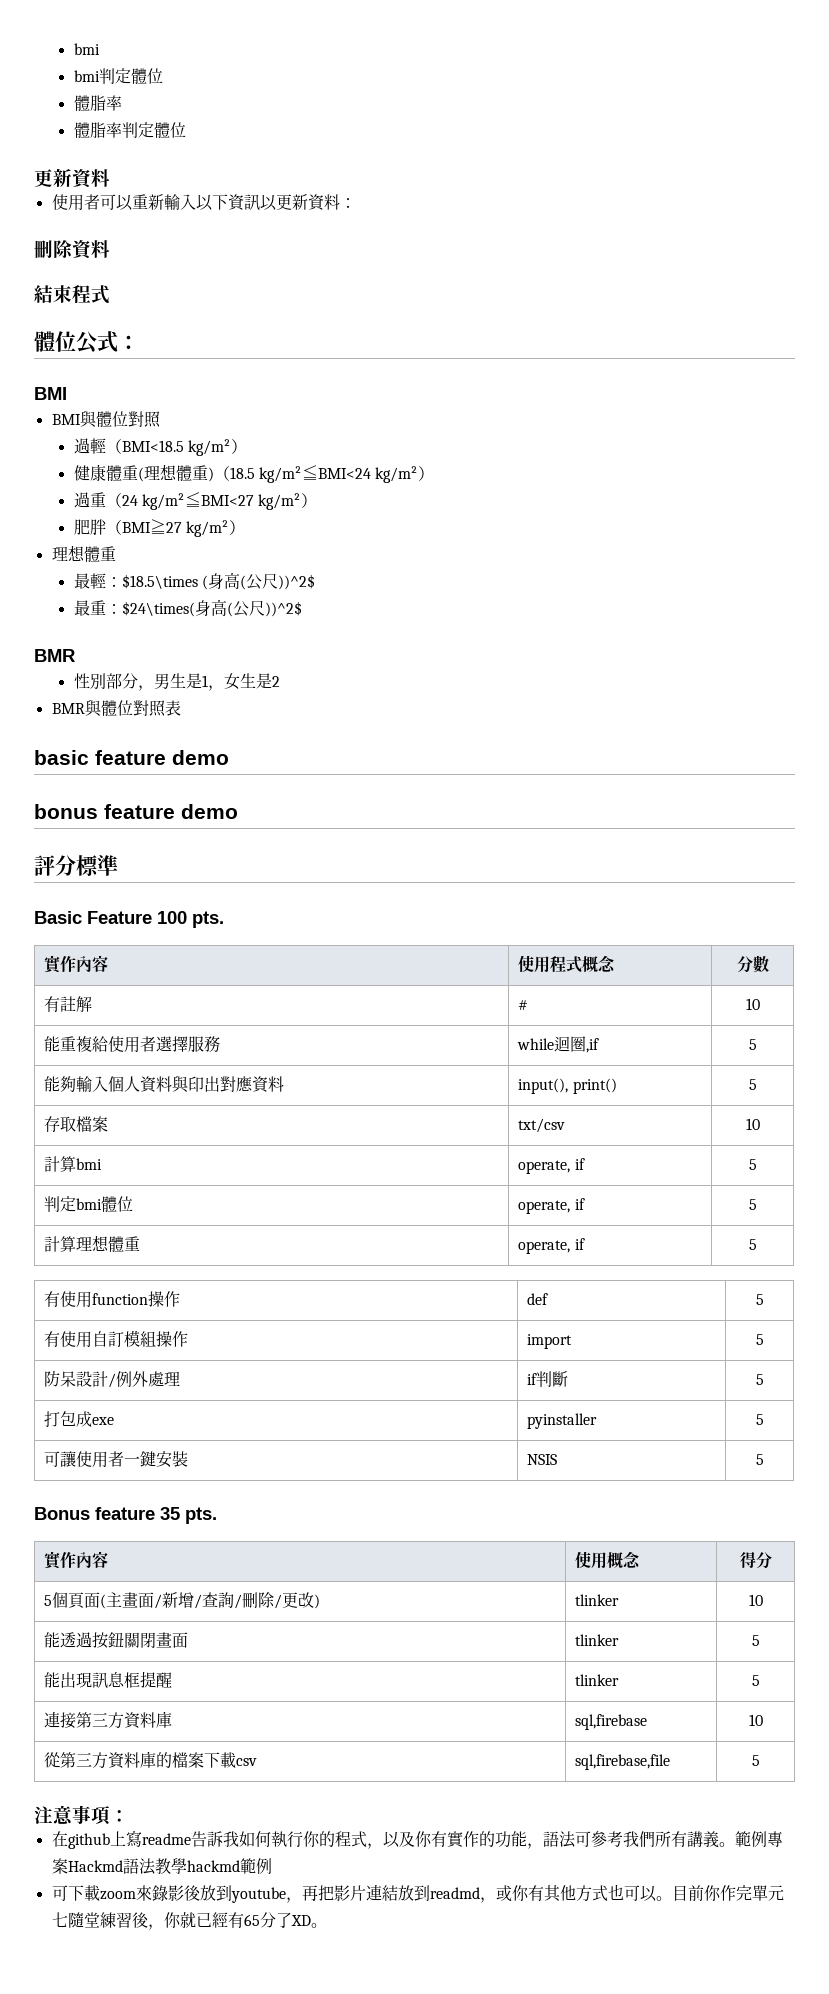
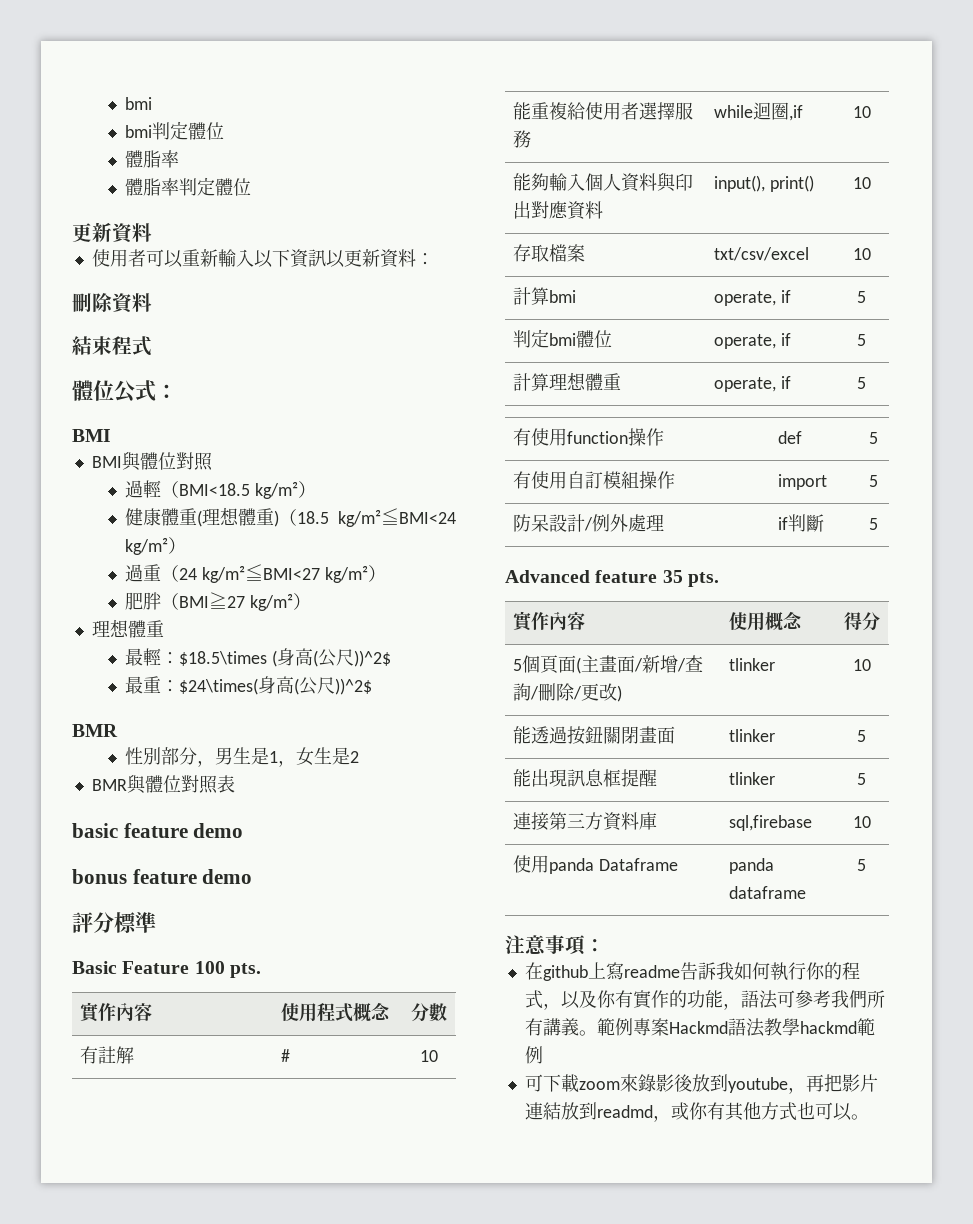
[748,1039,757,1050] 5 -> [852,106,871,118] 10
[748,1079,757,1090] 5 -> [852,177,871,189] 10
[518,1118,566,1133] txt/csv -> [714,247,810,261] txt/csv/excel
[44,1411,115,1427] [527,1413,598,1429] [755,1414,764,1425] [44,1451,189,1468] [527,1454,558,1465] [755,1454,764,1465] [34,1507,90,1520] // 打包成exe | pyinstaller | 5 // 可讓使用者一鍵安裝 | NSIS | 5 // Bonus -> [505,570,590,583] // Advanced
[44,1751,258,1769] [575,1754,671,1770] 從第三方資料庫的檔案下載csv | sql,firebase,file -> [513,855,679,874] [729,858,775,874] [729,886,807,899] 使用panda Dataframe | panda dataframe
[671,1885,784,1901] [51,1912,327,1930] 目前你作完單元七隨堂練習後，你就已經有65分了XD。 -> (869, 1117) none

